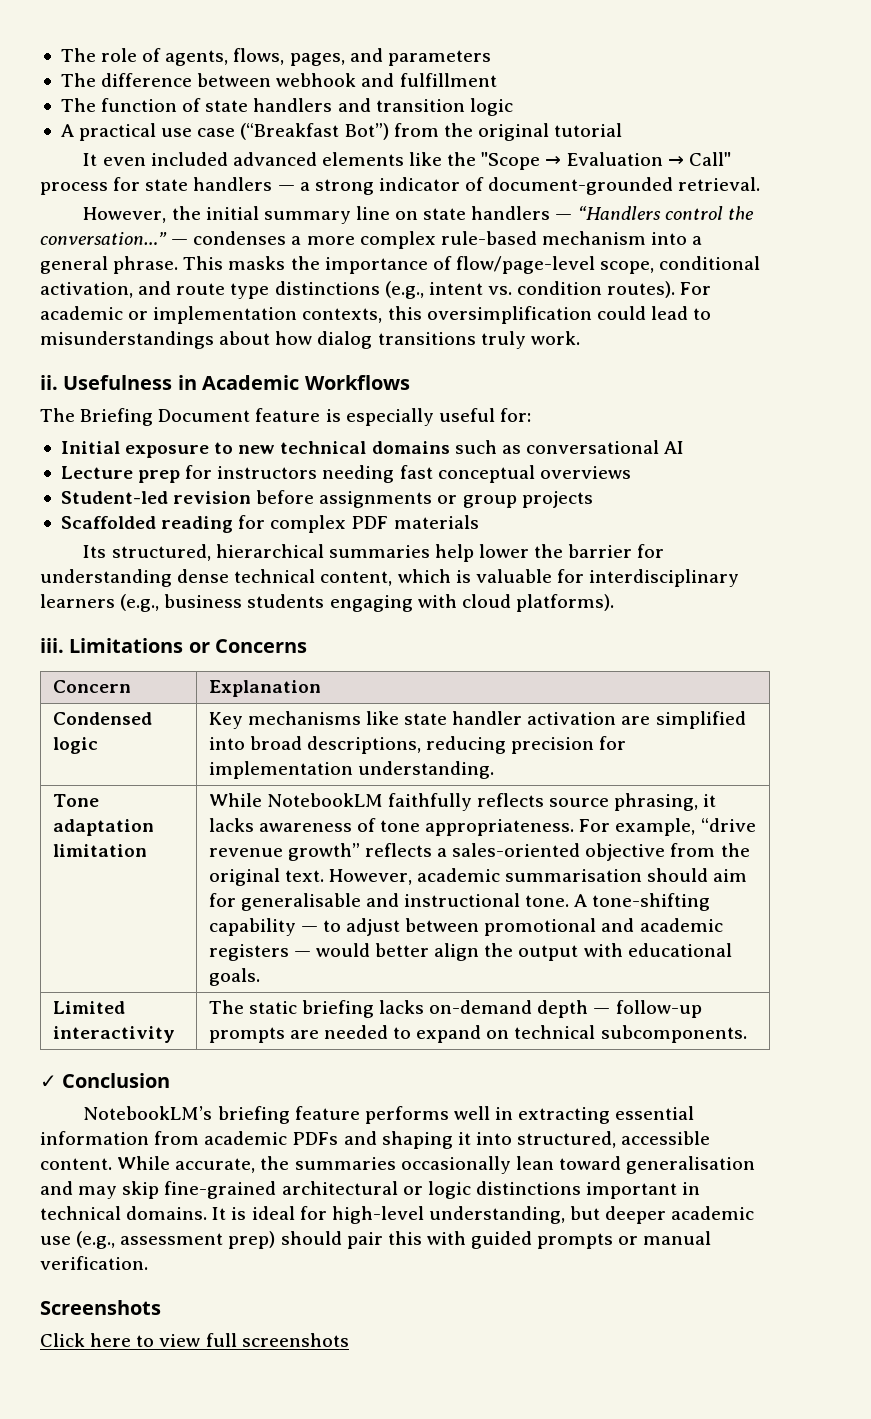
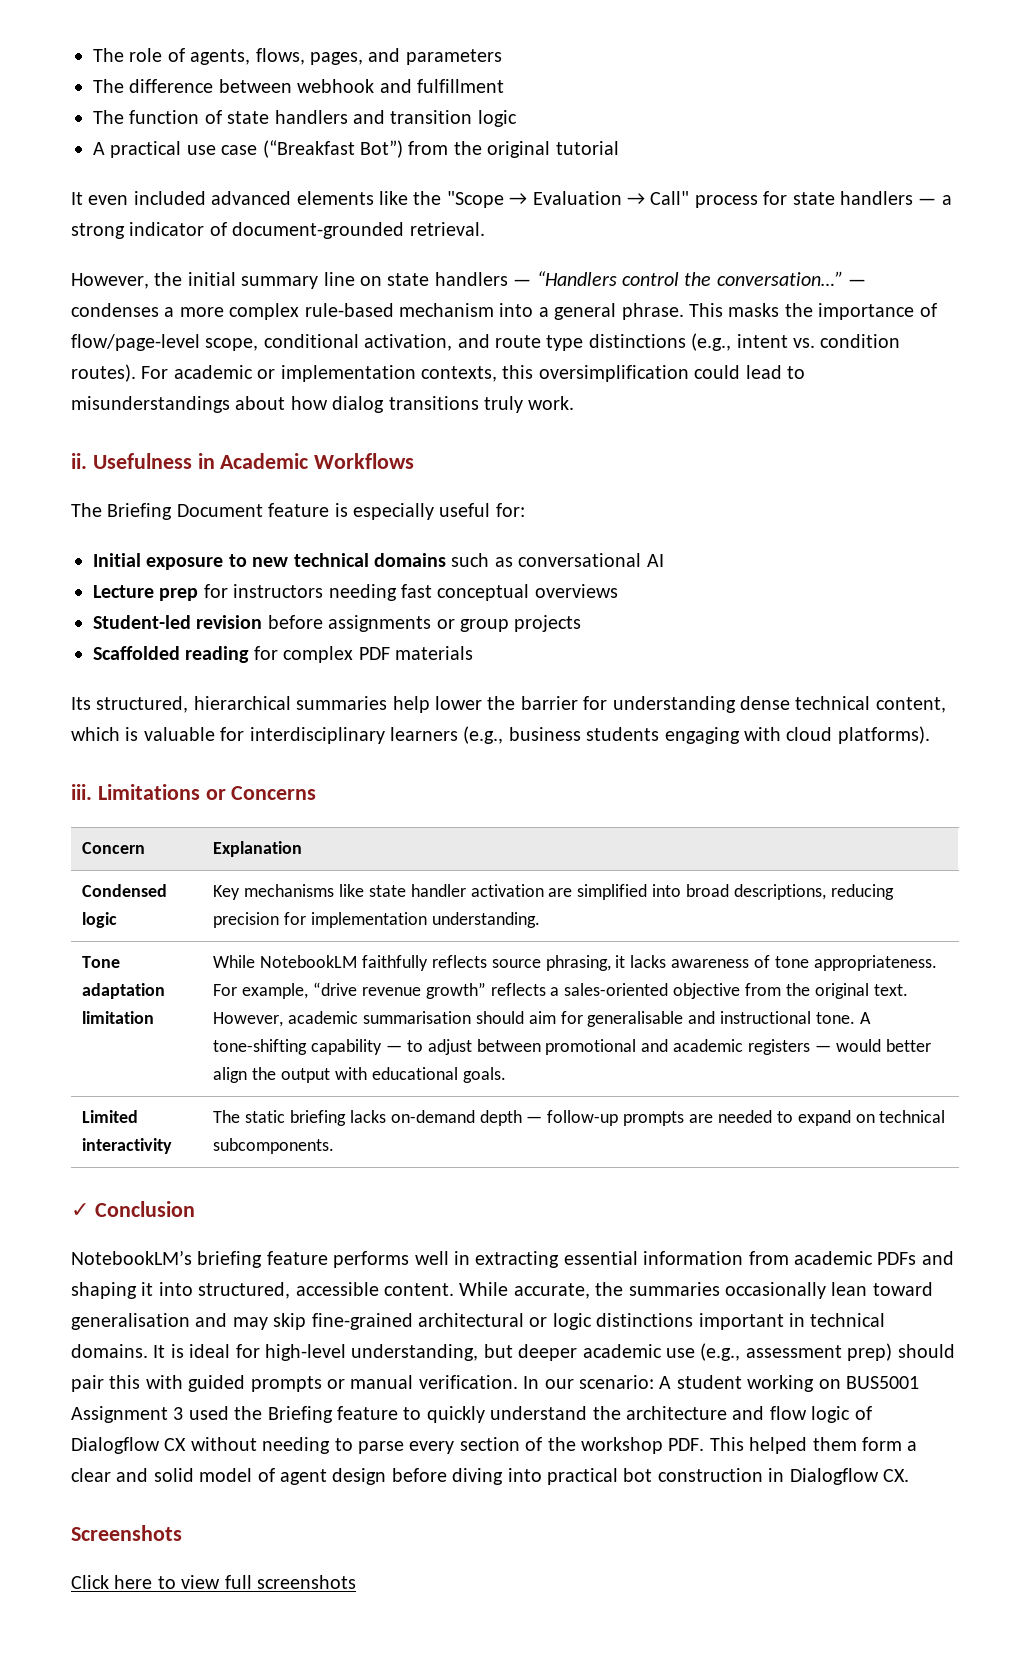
(148, 1263) none -> [523,1375,919,1392] [71,1406,872,1423] [71,1437,918,1454] [71,1468,909,1485] In our scenario: A student working on BUS5001 Assignment 3 used the Briefing feature to quickly understand the architecture and flow logic of Dialogflow CX without needing to parse every section of the workshop PDF. This helped them form a clear and solid model of agent design before diving into practical bot construction in Dialogflow CX.

